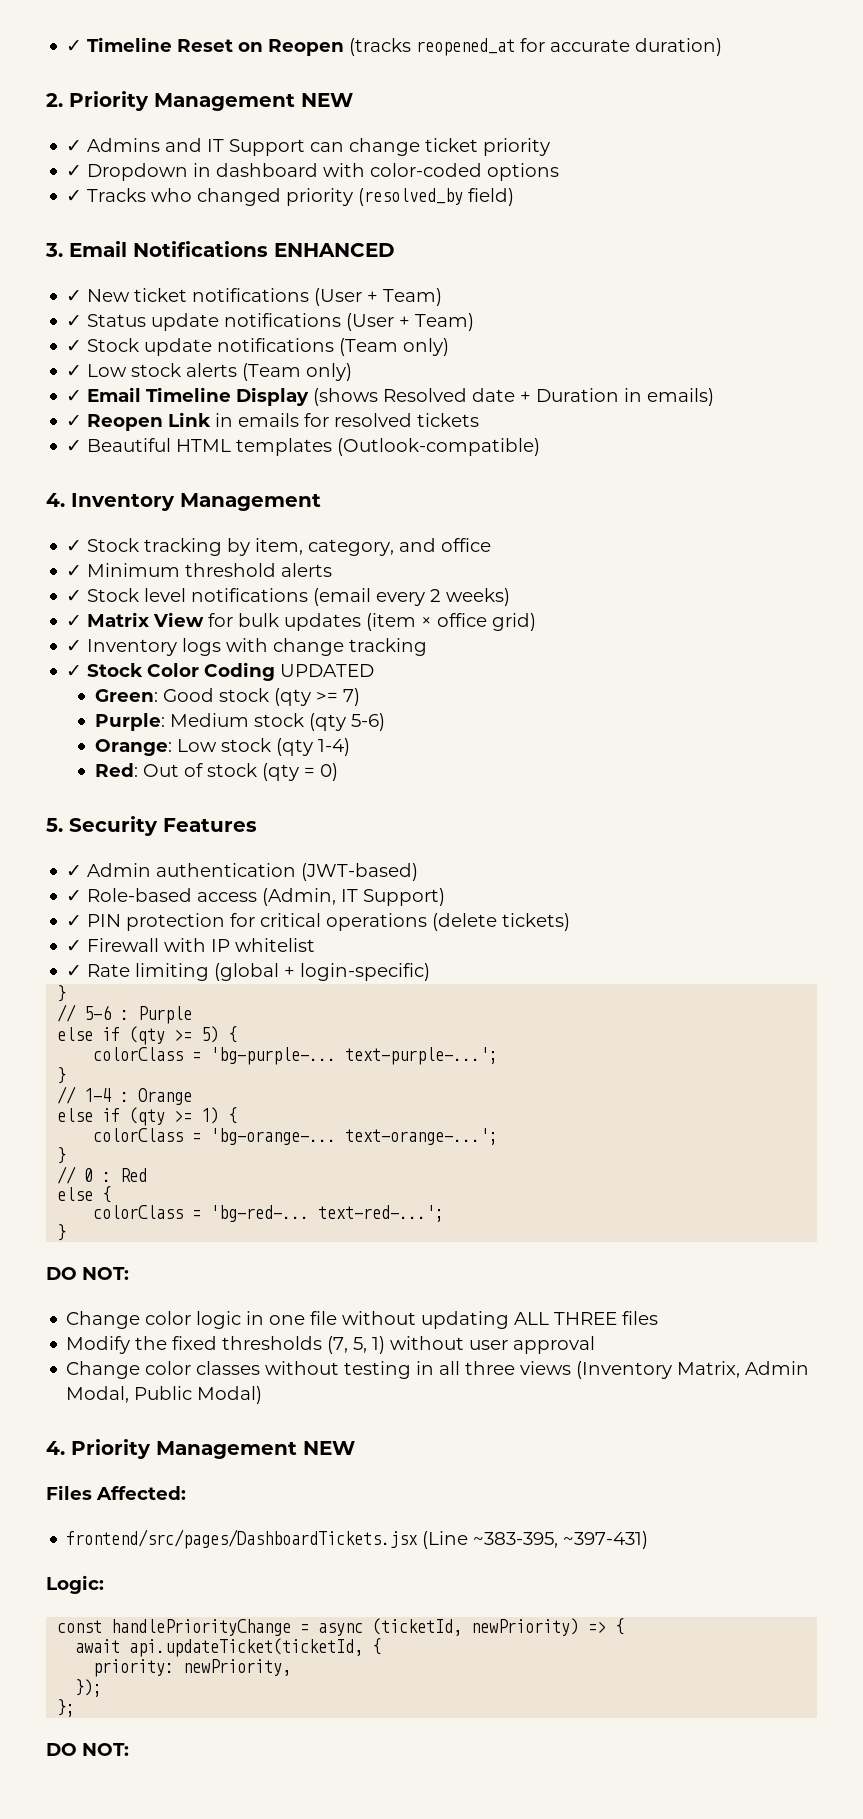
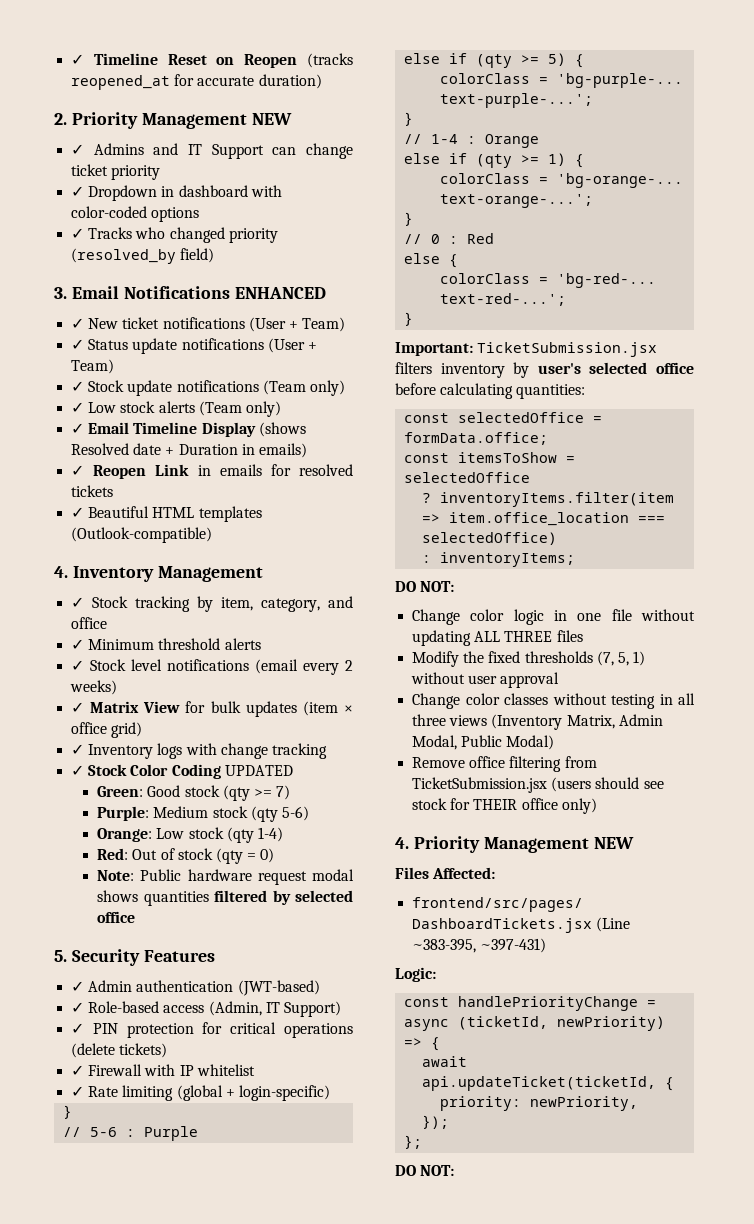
(338, 772) none -> [97,869,354,885] [97,890,353,906] [97,911,136,923] // Note: Public hardware request modal shows quantities filtered by selected office
(67, 1232) none -> [395,342,658,357] [395,362,694,378] [395,383,586,399] [404,412,603,423] [404,432,549,445] [404,452,576,463] [404,472,531,483] [422,492,675,507] [422,512,666,526] [422,532,558,545] [422,552,576,567] // Important: TicketSubmission.jsx filters inventory by user's selected office before calculating quantities: // const selectedOffice = formData.office; // const itemsToShow = selectedOffice // ? inventoryItems.filter(item => item.office_location === selectedOffice) // : inventoryItems;
(263, 1395) none -> [412,756,597,772] [412,777,664,793] [412,798,597,814] // Remove office filtering from TicketSubmission.jsx (users should see stock for THEIR office only)

